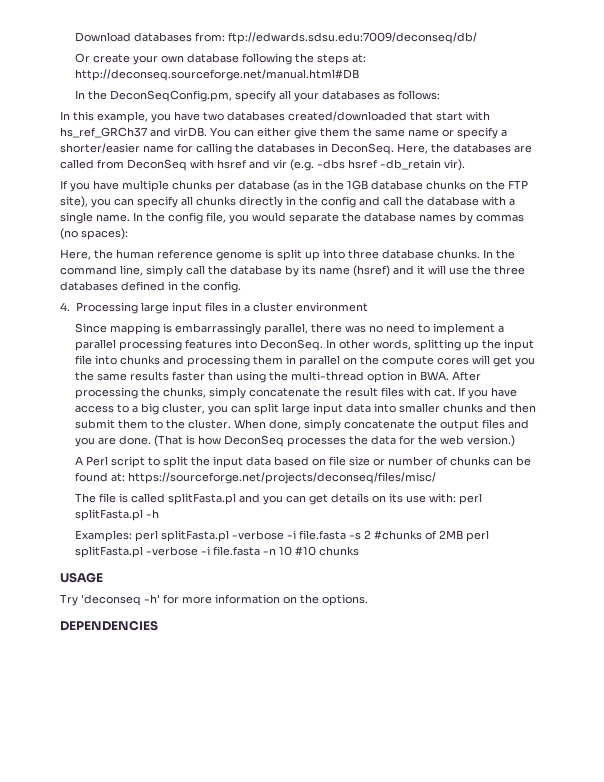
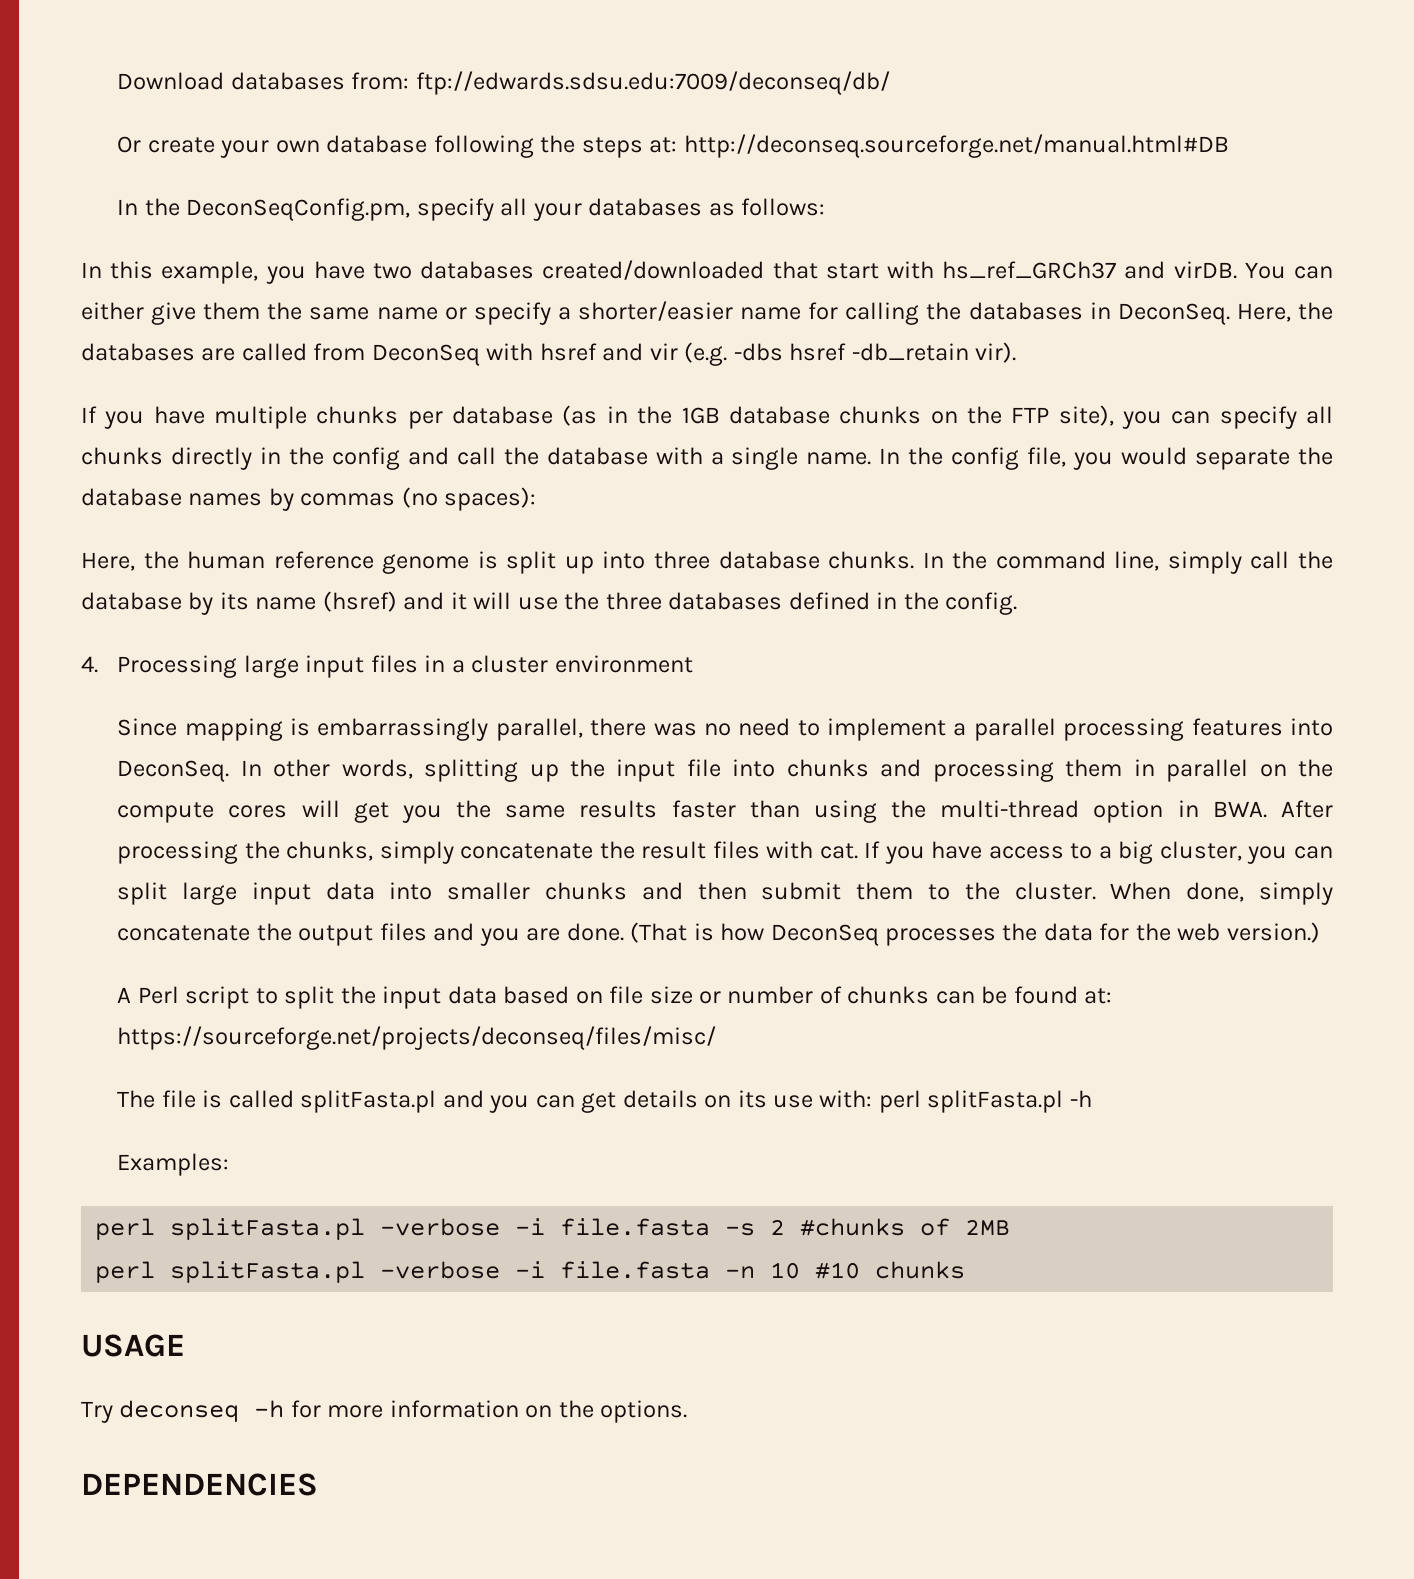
(133, 536) none -> (230, 1164) //
(464, 535) none -> (1011, 1227) //
[81,594,160,606] 'deconseq -h' -> [119,1400,285,1422] deconseq -h

